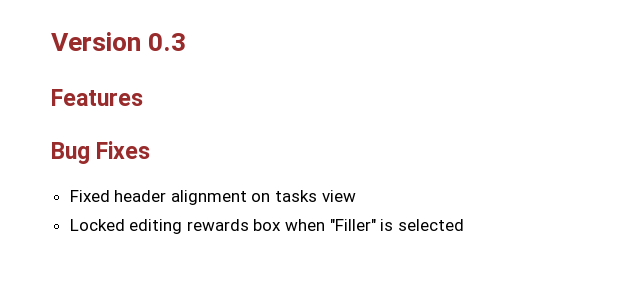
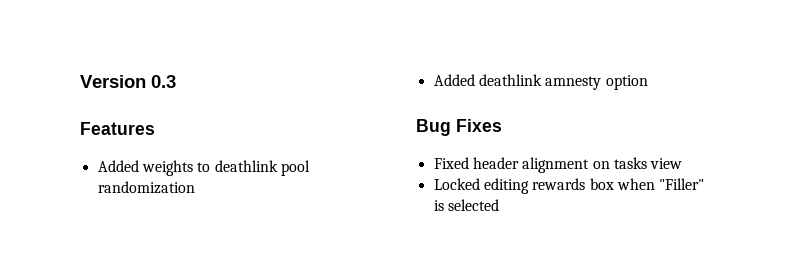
(143, 97) none -> [97,160,310,176] [97,181,195,194] [433,74,648,90] // Added weights to deathlink pool randomization // Added deathlink amnesty option

